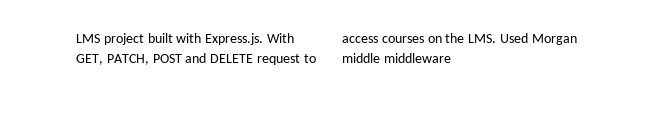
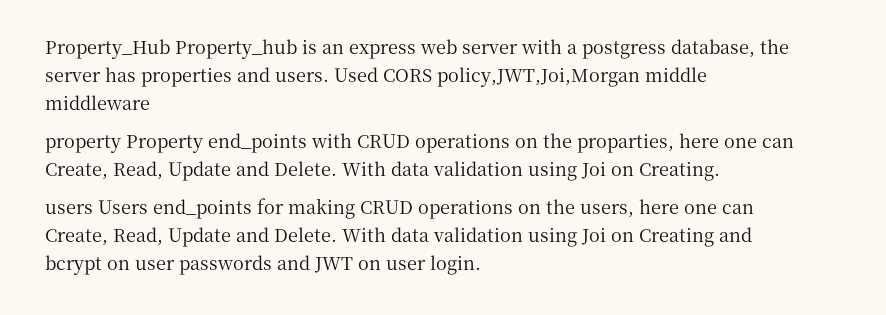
[76,33,294,45] [76,53,316,65] [342,33,577,45] [342,53,451,63] LMS project built with Express.js. With GET, PATCH, POST and DELETE request to access courses on the LMS. Used Morgan middle middleware -> [45,39,789,59] [45,67,707,87] [45,95,150,110] [45,133,794,153] [45,161,720,181] [45,198,754,219] [45,227,752,247] [45,255,481,275] Property_Hub Property_hub is an express web server with a postgress database, the server has properties and users. Used CORS policy,JWT,Joi,Morgan middle middleware // property Property end_points with CRUD operations on the proparties, here one can Create, Read, Update and Delete. With data validation using Joi on Creating. // users Users end_points for making CRUD operations on the users, here one can Create, Read, Update and Delete. With data validation using Joi on Creating and bcrypt on user passwords and JWT on user login.

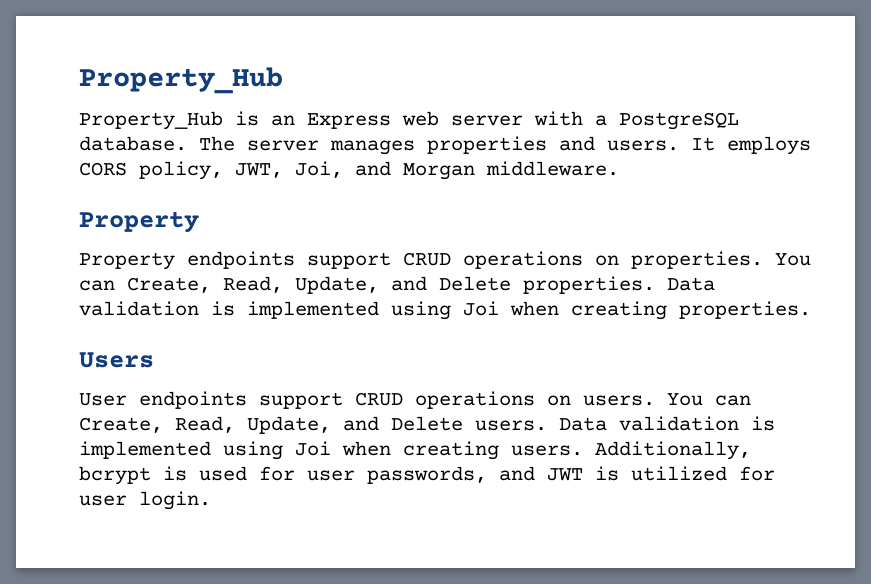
[45,39,297,59] Property_Hub Property_hub -> [79,67,283,94] [79,111,223,130] Property_Hub // Property_Hub
[349,44,416,59] express -> [307,113,391,129] Express
[582,39,789,59] [45,67,707,87] [45,95,150,110] [45,133,794,153] [45,161,720,181] [45,198,754,219] [45,227,752,247] [45,255,381,275] postgress database, the server has properties and users. Used CORS policy,JWT,Joi,Morgan middle middleware // property Property end_points with CRUD operations on the proparties, here one can Create, Read, Update and Delete. With data validation using Joi on Creating. // users Users end_points for making CRUD operations on the users, here one can Create, Read, Update and Delete. With data validation using Joi on Creating and bcrypt on user passwords and JWT on -> [619,112,739,130] [79,136,811,155] [79,161,619,180] [79,211,199,233] [79,251,811,270] [79,276,715,294] [79,301,811,320] [79,352,154,368] [79,391,751,409] [79,416,775,434] [79,441,751,460] [79,466,775,485] PostgreSQL database. The server manages properties and users. It employs CORS policy, JWT, Joi, and Morgan middleware. // Property // Property endpoints support CRUD operations on properties. You can Create, Read, Update, and Delete properties. Data validation is implemented using Joi when creating properties. // Users // User endpoints support CRUD operations on users. You can Create, Read, Update, and Delete users. Data validation is implemented using Joi when creating users. Additionally, bcrypt is used for user passwords, and JWT is utilized for

